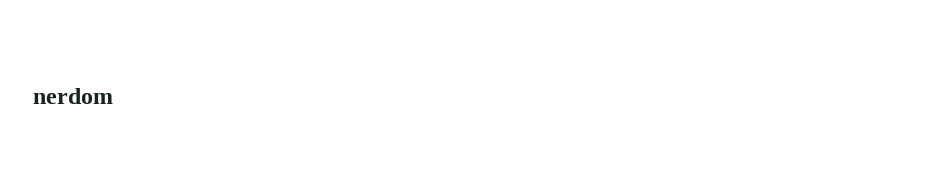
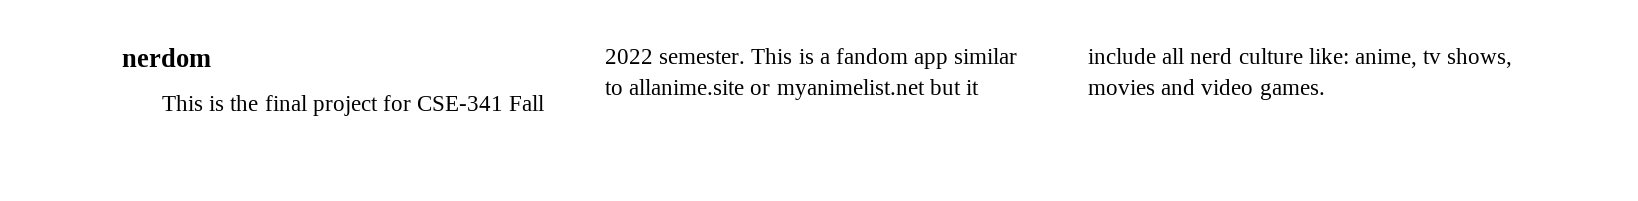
(113, 96) none -> [161,95,545,116] [605,48,1018,69] [605,79,980,100] [1088,48,1513,68] [1088,79,1325,100] // This is the final project for CSE-341 Fall 2022 semester. This is a fandom app similar to allanime.site or myanimelist.net but it include all nerd culture like: anime, tv shows, movies and video games.

